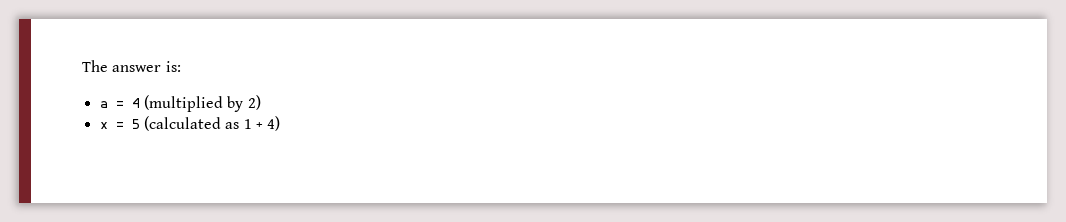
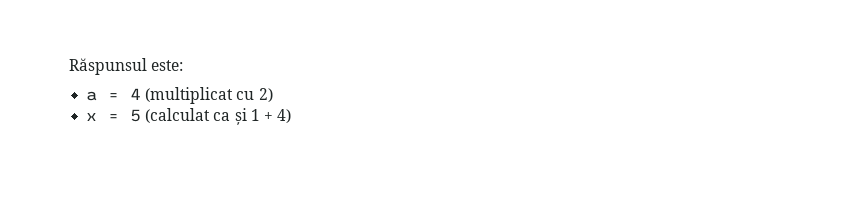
[82,60,181,72] The answer is: -> [69,58,184,75] Răspunsul este:
[143,95,244,112] (multiplied by -> [145,87,255,104] (multiplicat cu
[143,116,240,131] (calculated as -> [145,108,247,125] (calculat ca și

